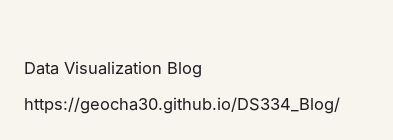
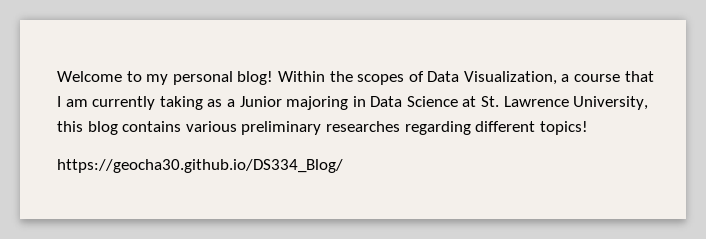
[24,61,202,78] Data Visualization Blog -> [57,71,654,85] [57,96,649,110] [57,121,588,135] Welcome to my personal blog! Within the scopes of Data Visualization, a course that I am currently taking as a Junior majoring in Data Science at St. Lawrence University, this blog contains various preliminary researches regarding different topics!

